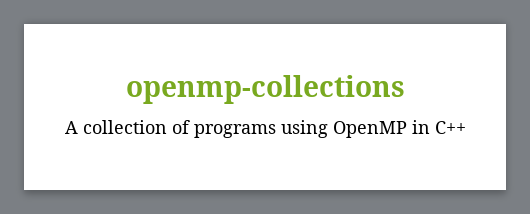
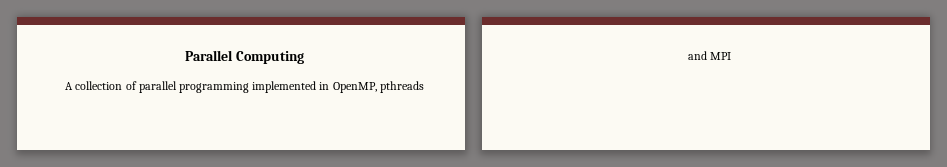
[125,75,405,104] openmp-collections -> [185,50,304,64] Parallel Computing
[193,120,466,138] programs using OpenMP in C++ -> [138,81,424,93] [687,51,732,60] parallel programming implemented in OpenMP, pthreads and MPI

